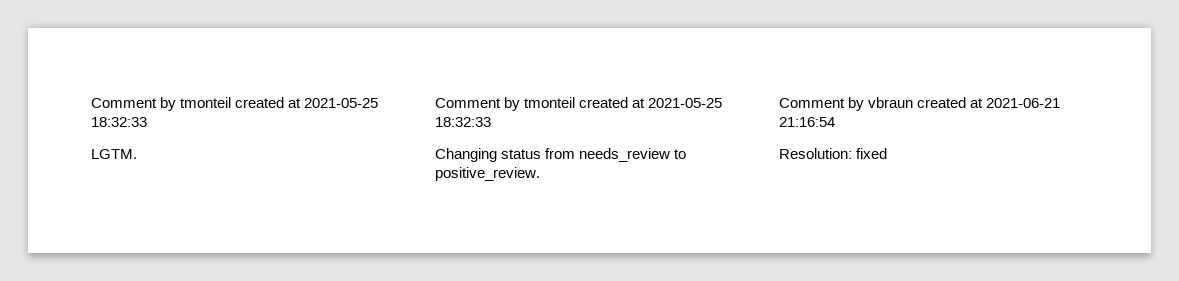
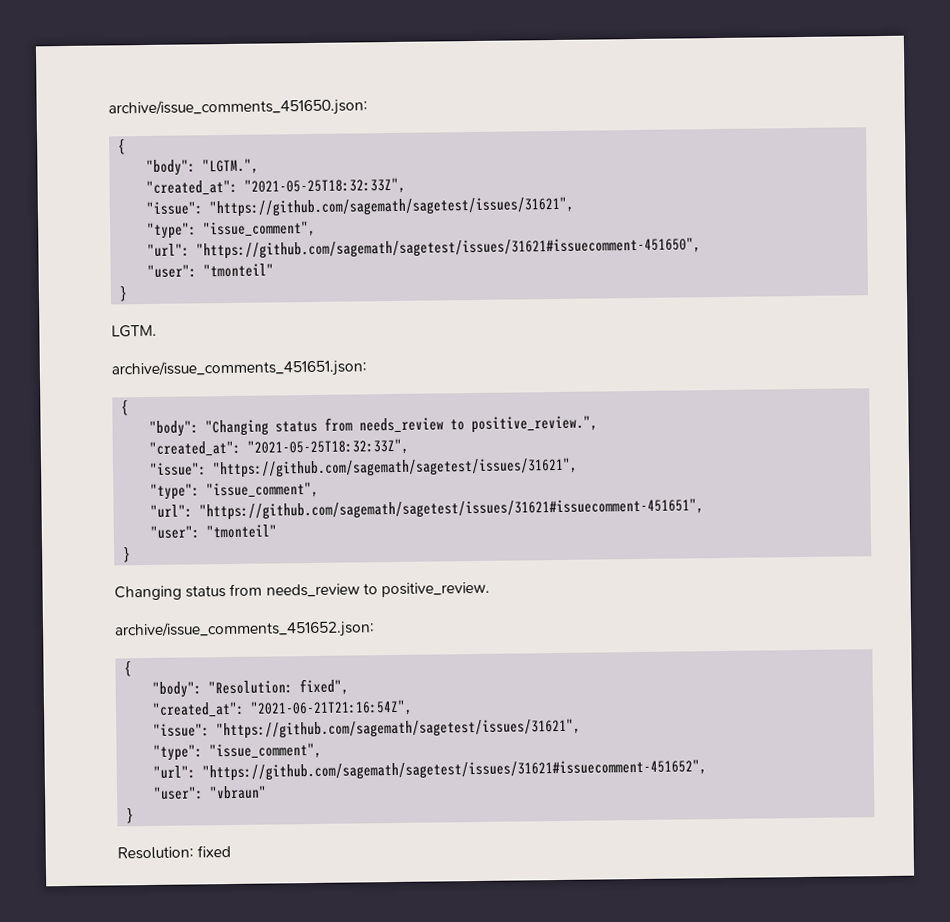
[91,97,379,111] [91,117,147,127] [91,149,137,159] [435,97,723,111] [435,117,491,127] Comment by tmonteil created at 2021-05-25 18:32:33 // LGTM. // Comment by tmonteil created at 2021-05-25 18:32:33 -> [108,98,368,118] [118,138,127,155] [146,158,260,176] [146,177,407,196] [146,196,575,218] [147,220,317,239] [147,237,702,260] [147,263,275,278] [119,285,129,302] [111,324,157,338] [111,359,367,379] [121,399,130,416] [149,415,599,437] [149,438,410,457] [149,457,579,479] [150,481,320,500] [150,498,705,521] [150,524,278,539] [123,546,132,563] archive/issue_comments_451650.json: // { // "body": "LGTM.", // "created_at": "2021-05-25T18:32:33Z", // "issue": "https://github.com/sagemath/sagetest/issues/31621", // "type": "issue_comment", // "url": "https://github.com/sagemath/sagetest/issues/31621#issuecomment-451650", // "user": "tmonteil" // } // LGTM. // archive/issue_comments_451651.json: // { // "body": "Changing status from needs_review to positive_review.", // "created_at": "2021-05-25T18:32:33Z", // "issue": "https://github.com/sagemath/sagetest/issues/31621", // "type": "issue_comment", // "url": "https://github.com/sagemath/sagetest/issues/31621#issuecomment-451651", // "user": "tmonteil" // }
[779,97,1061,111] [779,117,835,127] Comment by vbraun created at 2021-06-21 21:16:54 -> [114,620,375,640] [124,660,133,677] [152,678,350,698] [152,699,414,718] [153,718,582,740] [153,742,323,761] [153,759,708,782] [153,785,268,800] [126,807,135,824] archive/issue_comments_451652.json: // { // "body": "Resolution: fixed", // "created_at": "2021-06-21T21:16:54Z", // "issue": "https://github.com/sagemath/sagetest/issues/31621", // "type": "issue_comment", // "url": "https://github.com/sagemath/sagetest/issues/31621#issuecomment-451652", // "user": "vbraun" // }

